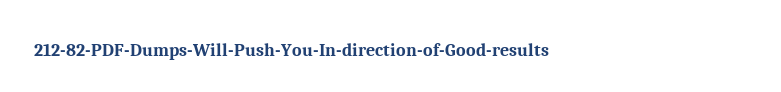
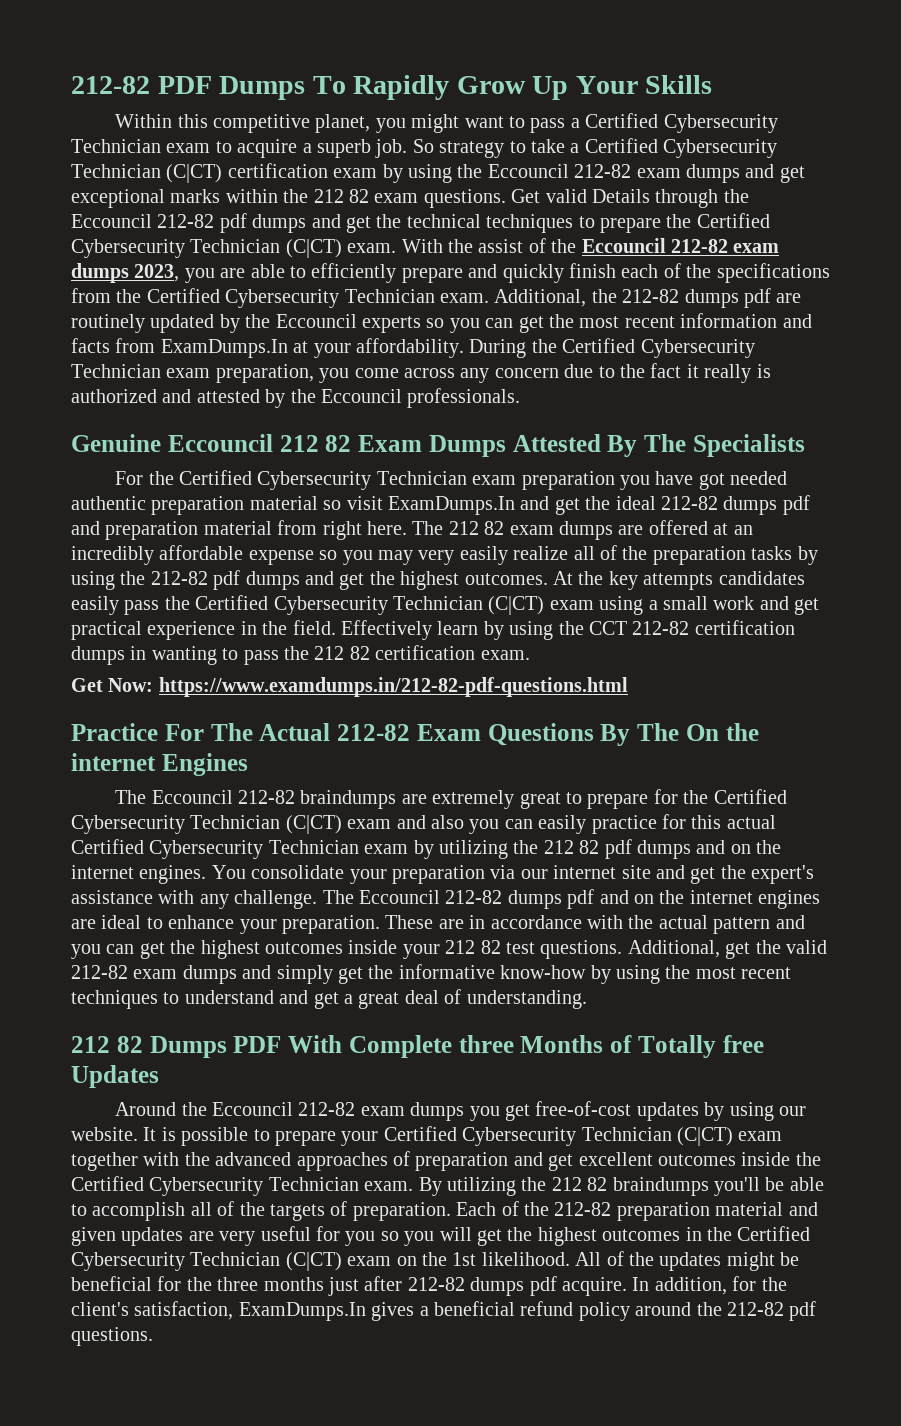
[34,43,549,60] 212-82-PDF-Dumps-Will-Push-You-In-direction-of-Good-results -> [71,75,713,100] [115,113,778,133] [71,138,778,158] [71,163,805,183] [71,189,749,208] [71,213,770,233] [71,238,780,258] [71,263,830,283] [71,288,802,308] [71,313,812,333] [71,338,755,358] [71,363,771,383] [71,388,521,408] [71,434,805,457] [115,470,788,490] [71,495,810,515] [71,520,753,540] [71,545,818,565] [71,570,805,590] [71,595,820,615] [71,620,795,640] [71,645,530,665] [71,677,628,697] [71,723,759,746] [71,753,248,776] [115,789,787,809] [71,814,776,834] [71,839,782,859] [71,865,815,884] [71,889,821,909] [71,915,805,934] [71,940,827,959] [71,964,792,984] [71,989,587,1009] [71,1035,764,1058] [71,1065,159,1088] [115,1101,806,1121] [71,1126,783,1146] [71,1151,821,1171] [71,1176,824,1196] [71,1201,818,1221] [71,1226,811,1246] [71,1251,800,1271] [71,1276,787,1296] [71,1301,817,1321] [71,1327,153,1346] 212-82 PDF Dumps To Rapidly Grow Up Your Skills // Within this competitive planet, you might want to pass a Certified Cybersecurity Technician exam to acquire a superb job. So strategy to take a Certified Cybersecurity Technician (C|CT) certification exam by using the Eccouncil 212-82 exam dumps and get exceptional marks within the 212 82 exam questions. Get valid Details through the Eccouncil 212-82 pdf dumps and get the technical techniques to prepare the Certified Cybersecurity Technician (C|CT) exam. With the assist of the Eccouncil 212-82 exam dumps 2023, you are able to efficiently prepare and quickly finish each of the specifications from the Certified Cybersecurity Technician exam. Additional, the 212-82 dumps pdf are routinely updated by the Eccouncil experts so you can get the most recent information and facts from ExamDumps.In at your affordability. During the Certified Cybersecurity Technician exam preparation, you come across any concern due to the fact it really is authorized and attested by the Eccouncil professionals. // Genuine Eccouncil 212 82 Exam Dumps Attested By The Specialists // For the Certified Cybersecurity Technician exam preparation you have got needed authentic preparation material so visit ExamDumps.In and get the ideal 212-82 dumps pdf and preparation material from right here. The 212 82 exam dumps are offered at an incredibly affordable expense so you may very easily realize all of the preparation tasks by using the 212-82 pdf dumps and get the highest outcomes. At the key attempts candidates easily pass the Certified Cybersecurity Technician (C|CT) exam using a small work and get practical experience in the field. Effectively learn by using the CCT 212-82 certification dumps in wanting to pass the 212 82 certification exam. // Get Now: https://www.examdumps.in/212-82-pdf-questions.html // Practice For The Actual 212-82 Exam Questions By The On the internet Engines // The Eccouncil 212-82 braindumps are extremely great to prepare for the Certified Cybersecurity Technician (C|CT) exam and also you can easily practice for this actual Certified Cybersecurity Technician exam by utilizing the 212 82 pdf dumps and on the internet engines. You consolidate your preparation via our internet site and get the expert's assistance with any challenge. The Eccouncil 212-82 dumps pdf and on the internet engines are ideal to enhance your preparation. These are in accordance with the actual pattern and you can get the highest outcomes inside your 212 82 test questions. Additional, get the valid 212-82 exam dumps and simply get the informative know-how by using the most recent techniques to understand and get a great deal of understanding. // 212 82 Dumps PDF With Complete three Months of Totally free Updates // Around the Eccouncil 212-82 exam dumps you get free-of-cost updates by using our website. It is possible to prepare your Certified Cybersecurity Technician (C|CT) exam together with the advanced approaches of preparation and get excellent outcomes inside the Certified Cybersecurity Technician exam. By utilizing the 212 82 braindumps you'll be able to accomplish all of the targets of preparation. Each of the 212-82 preparation material and given updates are very useful for you so you will get the highest outcomes in the Certified Cybersecurity Technician (C|CT) exam on the 1st likelihood. All of the updates might be beneficial for the three months just after 212-82 dumps pdf acquire. In addition, for the client's satisfaction, ExamDumps.In gives a beneficial refund policy around the 212-82 pdf questions.

